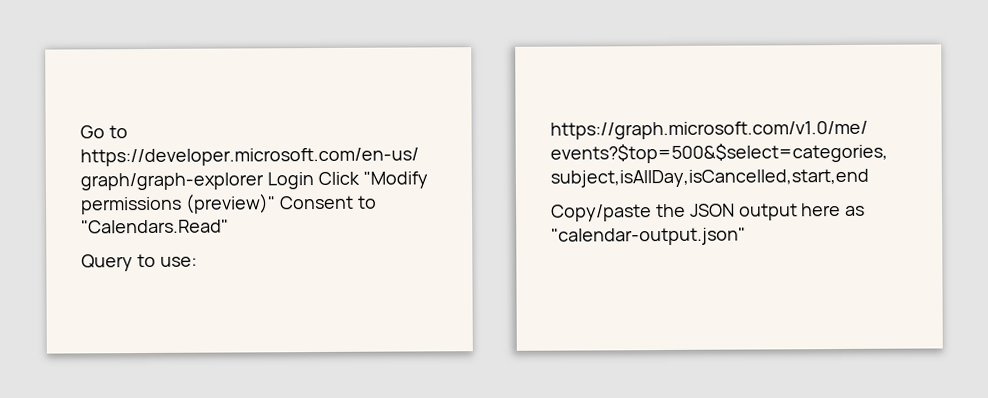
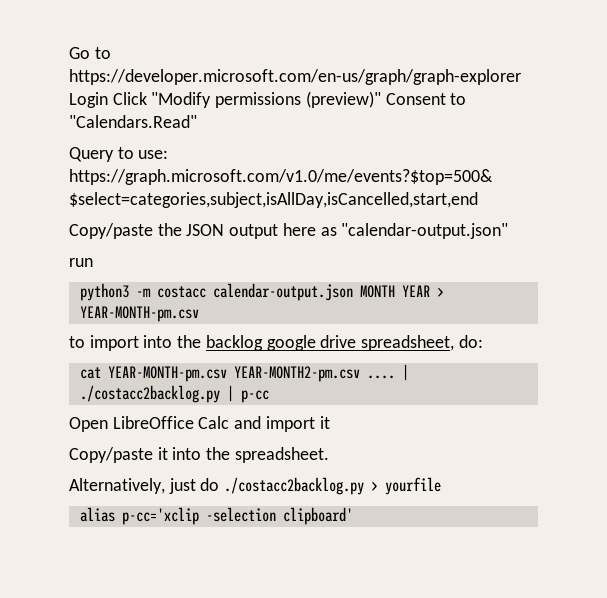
(746, 236) none -> [69,258,93,267] [79,283,444,301] [79,306,199,322] [69,335,483,351] [79,364,409,382] [79,385,269,403] [69,416,330,432] [69,447,329,463] [69,477,442,495] [79,507,353,525] // run // python3 -m costacc calendar-output.json MONTH YEAR > YEAR-MONTH-pm.csv // to import into the backlog google drive spreadsheet, do: // cat YEAR-MONTH-pm.csv YEAR-MONTH2-pm.csv .... | ./costacc2backlog.py | p-cc // Open LibreOffice Calc and import it // Copy/paste it into the spreadsheet. // Alternatively, just do ./costacc2backlog.py > yourfile // alias p-cc='xclip -selection clipboard'

